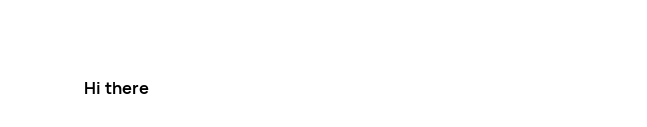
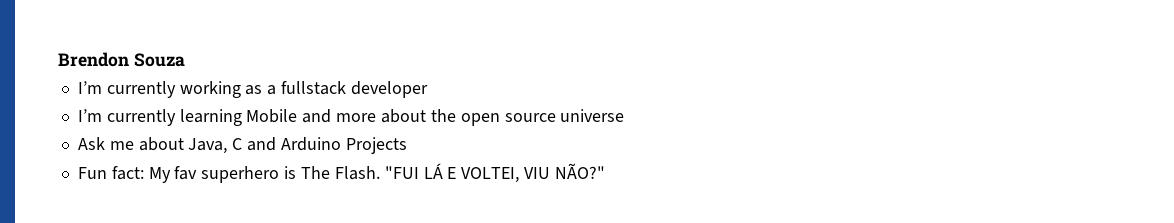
[84,82,150,94] Hi there -> [58,52,185,67] [77,81,428,98] [77,109,625,126] [77,137,407,154] [77,163,605,183] Brendon Souza // I’m currently working as a fullstack developer // I’m currently learning Mobile and more about the open source universe // Ask me about Java, C and Arduino Projects // Fun fact: My fav superhero is The Flash. "FUI LÁ E VOLTEI, VIU NÃO?"

